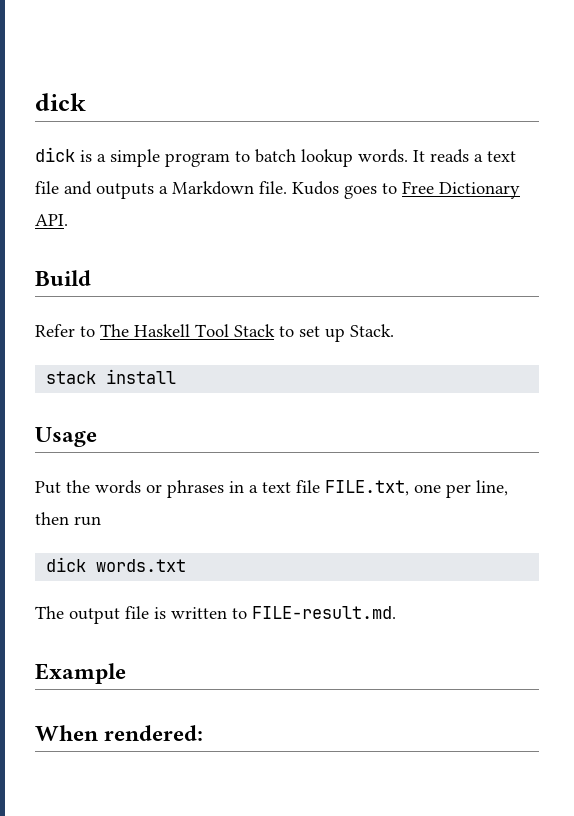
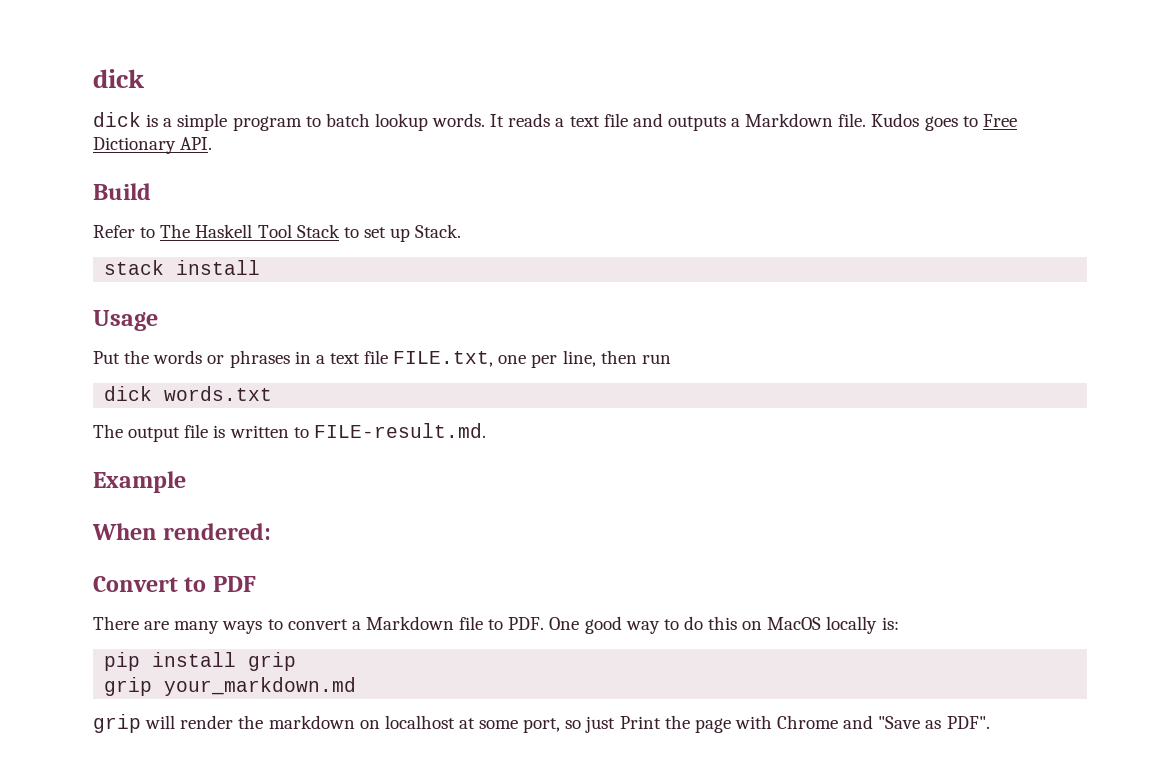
(204, 733) none -> [93,576,256,592] [93,616,899,634] [104,652,297,671] [104,677,357,696] [93,714,990,733] // Convert to PDF // There are many ways to convert a Markdown file to PDF. One good way to do this on MacOS locally is: // pip install grip // grip your_markdown.md // grip will render the markdown on localhost at some port, so just Print the page with Chrome and "Save as PDF".

